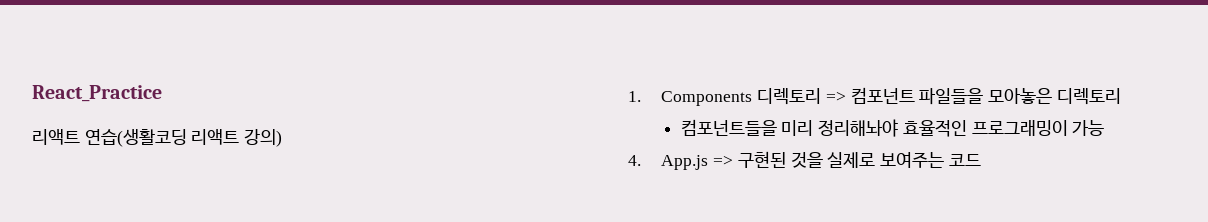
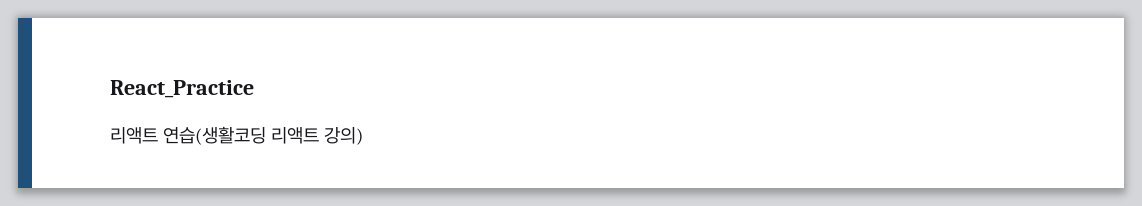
[628,87,1121,106] [680,119,1105,137] [628,151,981,170] // 1. Components 디렉토리 => 컴포넌트 파일들을 모아놓은 디렉토리 // 컴포넌트들을 미리 정리해놔야 효율적인 프로그래밍이 가능 // 4. App.js => 구현된 것을 실제로 보여주는 코드 -> (364, 136) none

